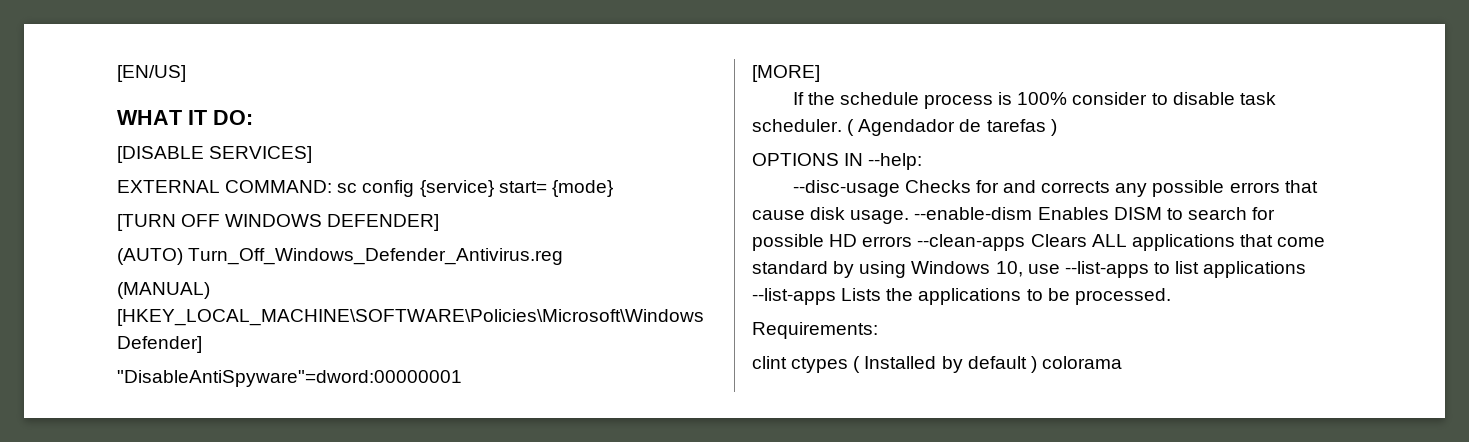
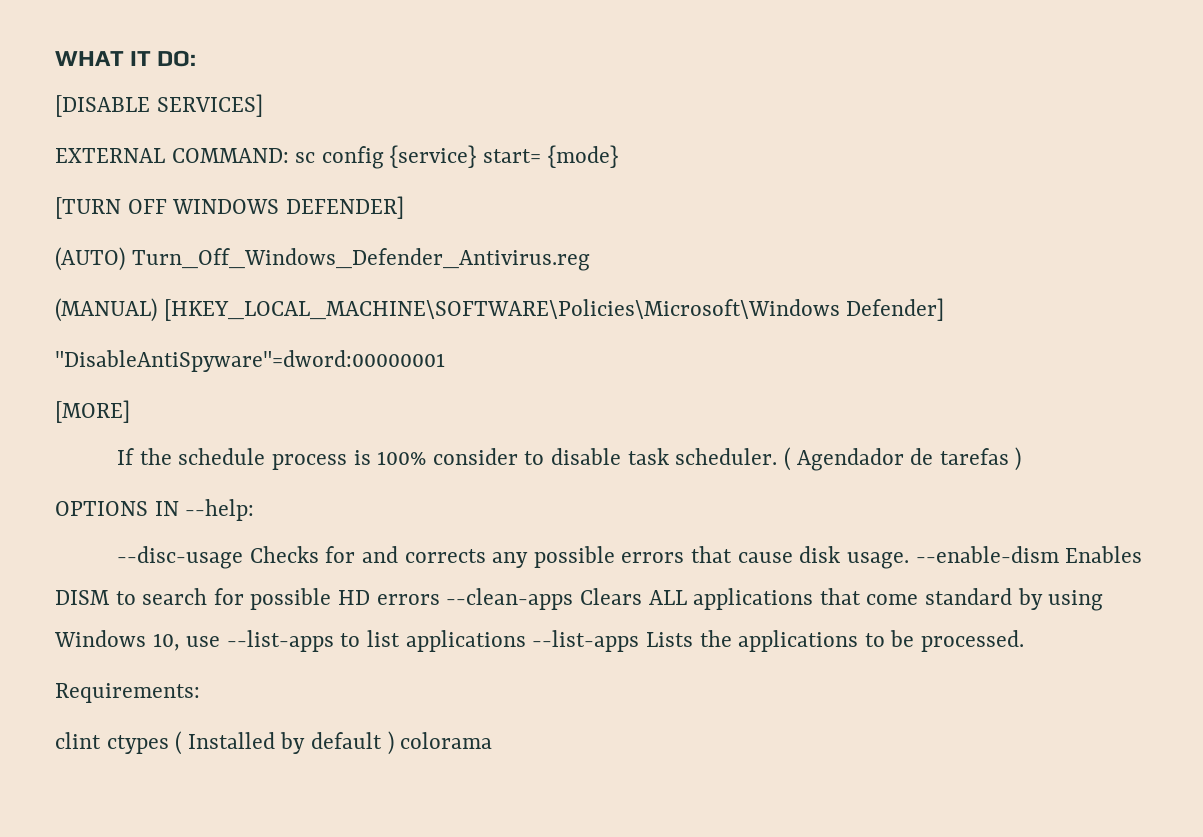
[117,65,186,82] [EN/US] // -> (55, 58) none

